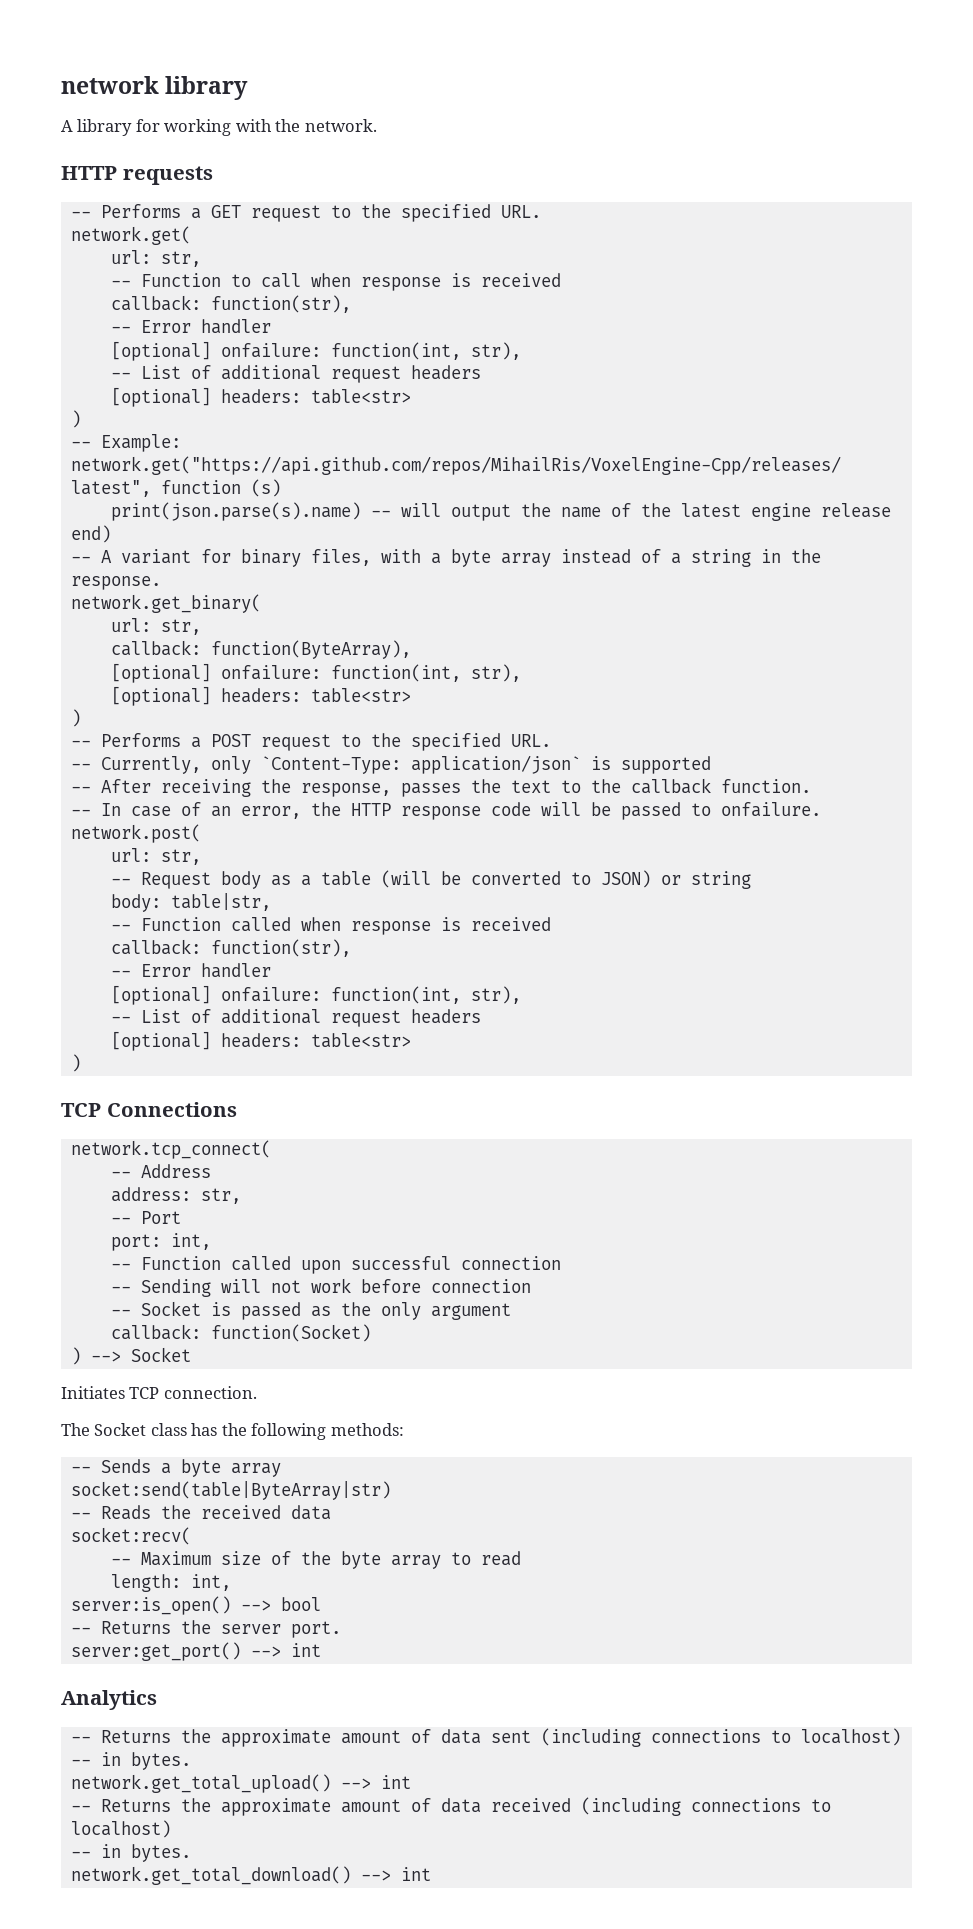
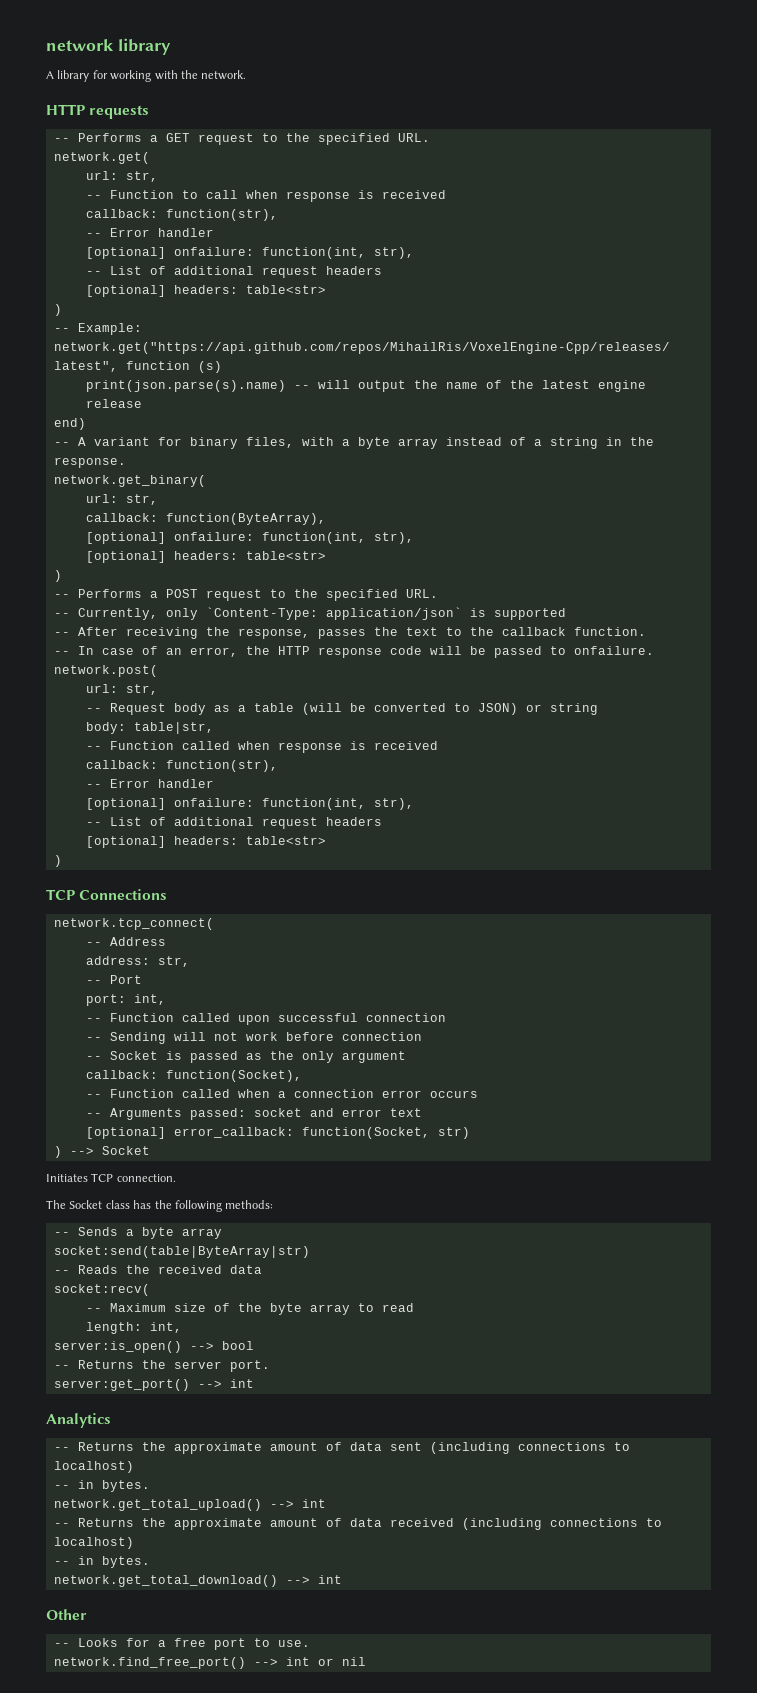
[210,1324,371,1342] function(Socket) -> [165,1070,302,1082] [85,1089,478,1098] [85,1108,422,1120] [85,1127,470,1139] function(Socket), // -- Function called when a connection error occurs // -- Arguments passed: socket and error text // [optional] error_callback: function(Socket, str)
(431, 1874) none -> [46,1609,87,1620] [53,1638,310,1650] [53,1657,366,1669] // Other // -- Looks for a free port to use. // network.find_free_port() --> int or nil

